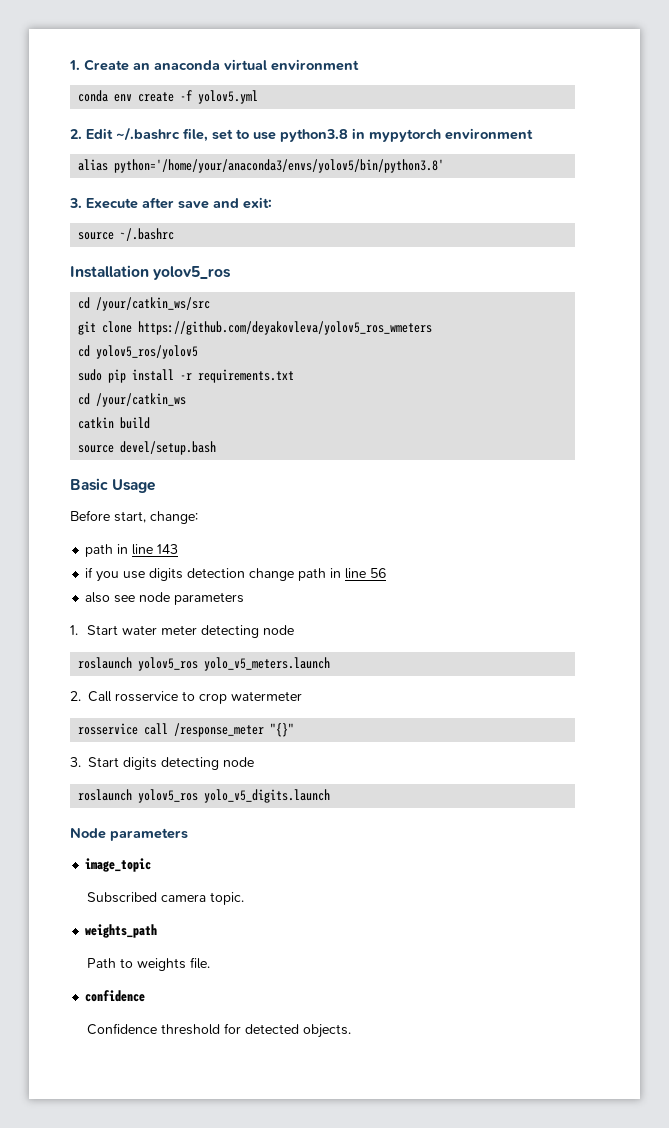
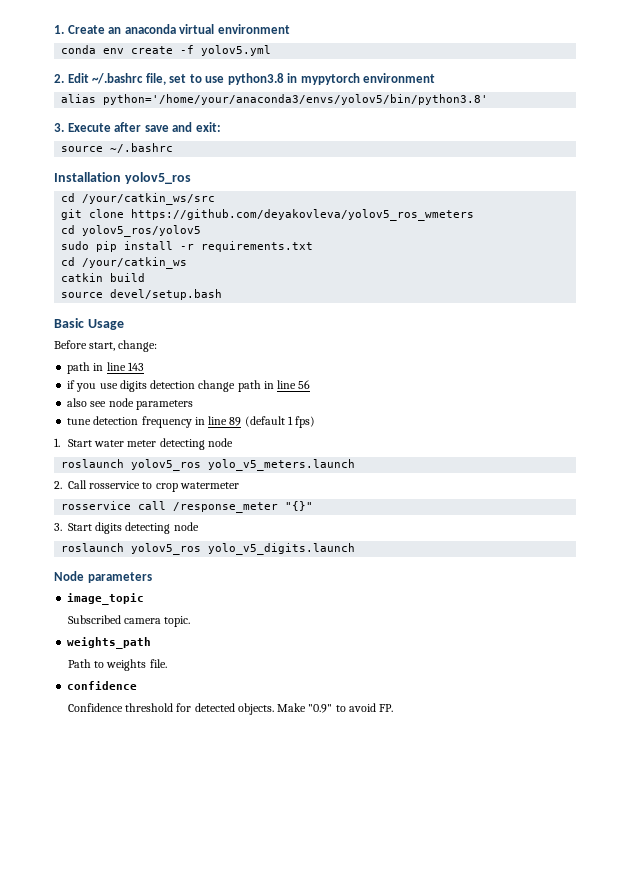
(245, 598) none -> [67,416,316,428] // tune detection frequency in line 89 (default 1 fps)
(352, 1031) none -> [277,703,394,713] Make "0.9" to avoid FP.

